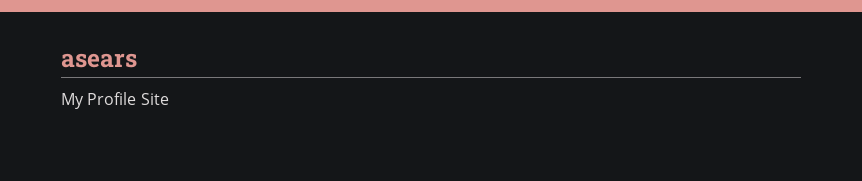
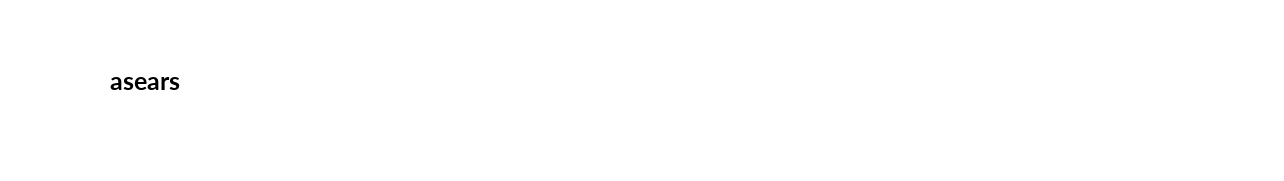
[61,92,169,109] // My Profile Site -> (180, 83) none

